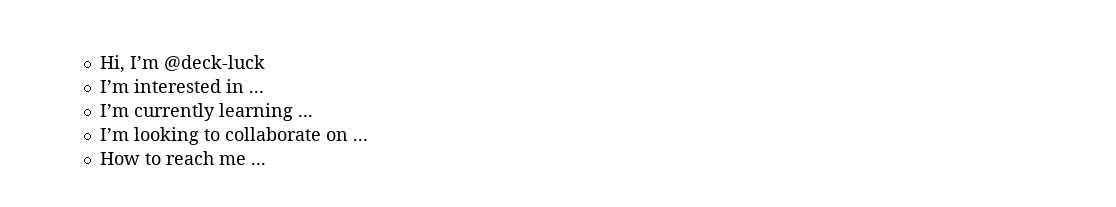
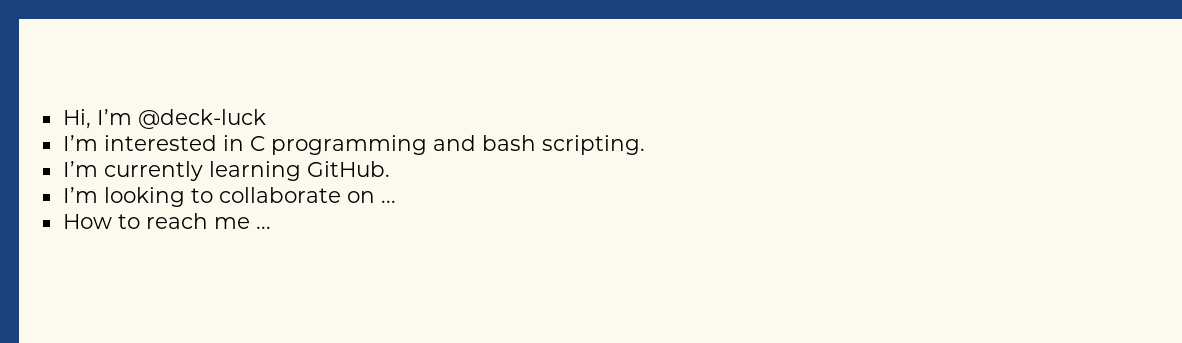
[248,90,264,93] ... -> [249,135,645,155] C programming and bash scripting.
[297,114,313,117] ... -> [306,161,390,177] GitHub.

